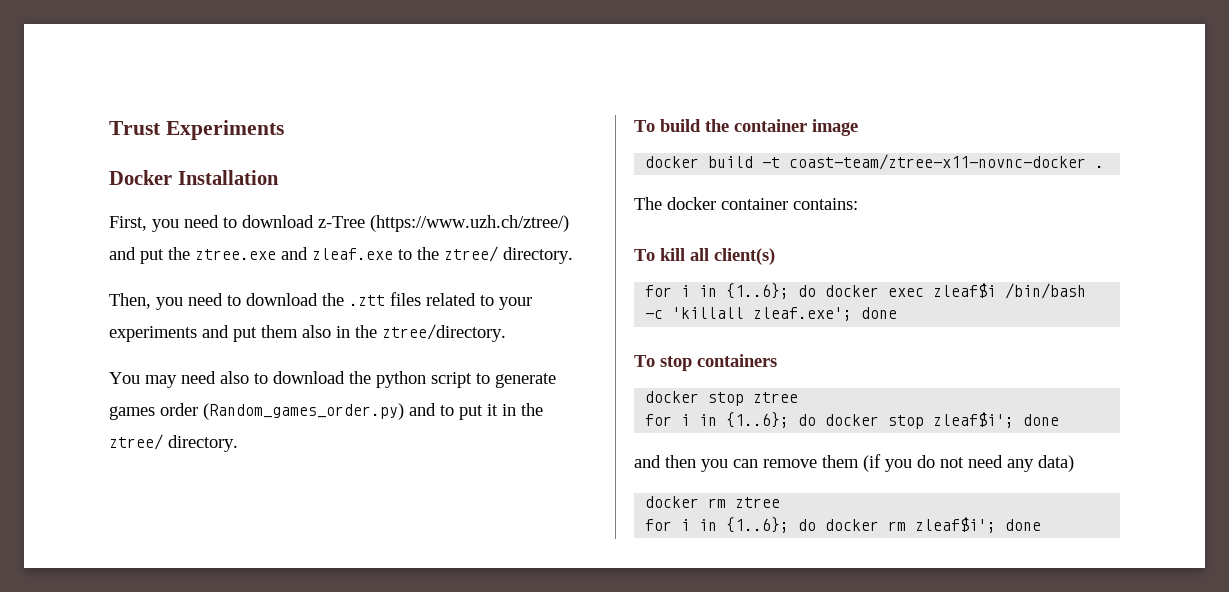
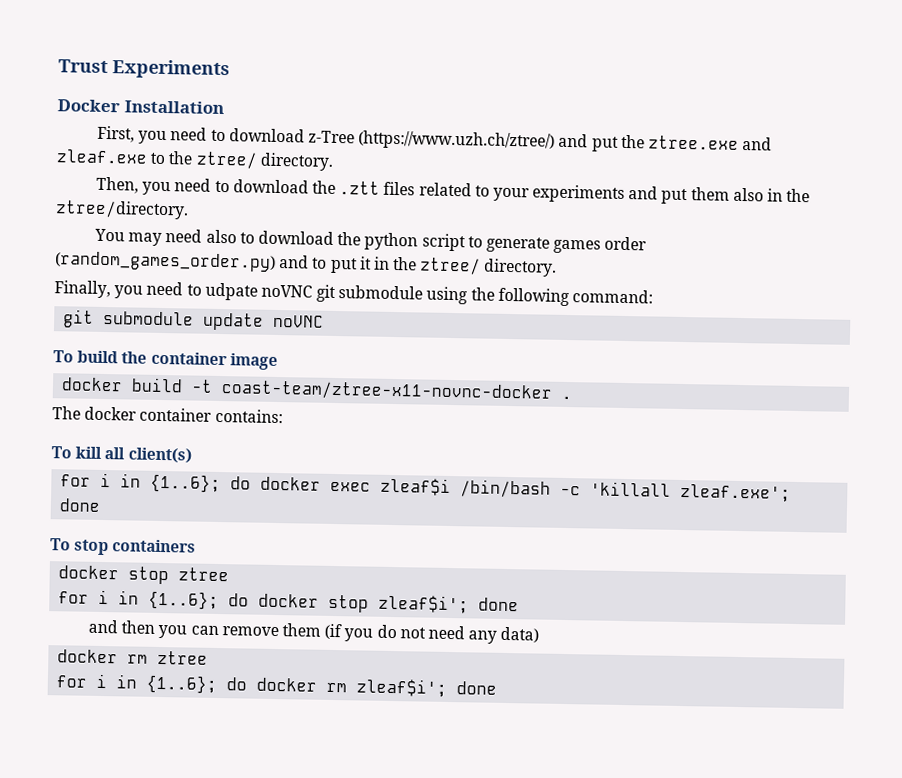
[203,403,404,420] (Random_games_order.py) -> [55,251,276,272] (random_games_order.py)
(238, 443) none -> [54,280,654,307] [63,309,325,331] // Finally, you need to udpate noVNC git submodule using the following command: // git submodule update noVNC

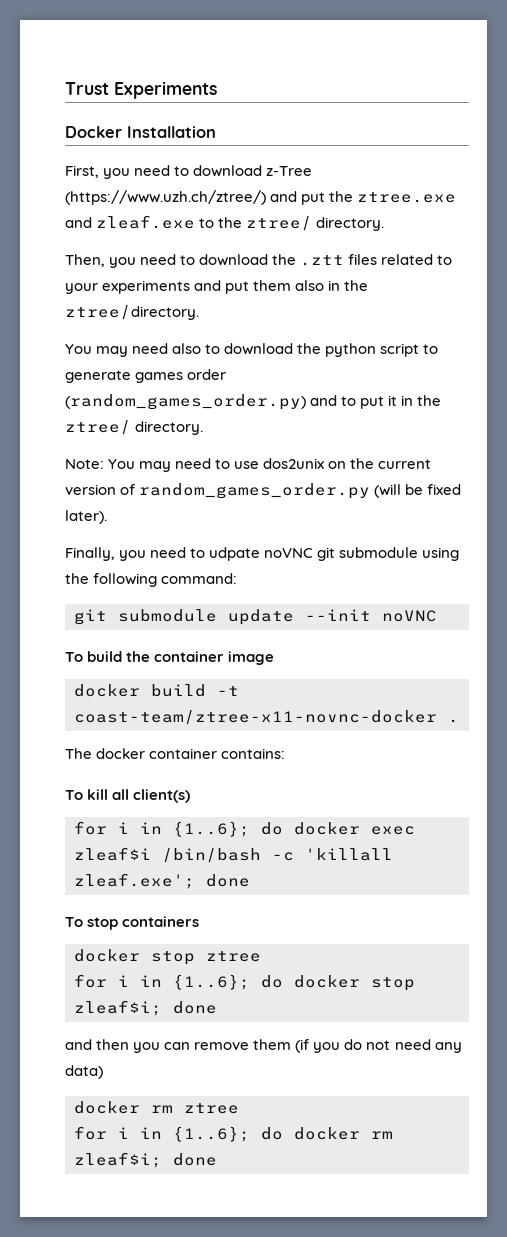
(558, 267) none -> [65,458,432,472] [65,483,462,499] [65,510,107,524] // Note: You may need to use dos2unix on the current version of random_games_order.py (will be fixed later).
(265, 321) none -> [305,609,371,621] --init
[378,594,470,614] zleaf$i'; -> [74,1000,162,1016] zleaf$i;
[356,678,448,697] zleaf$i'; -> [74,1152,162,1168] zleaf$i;

